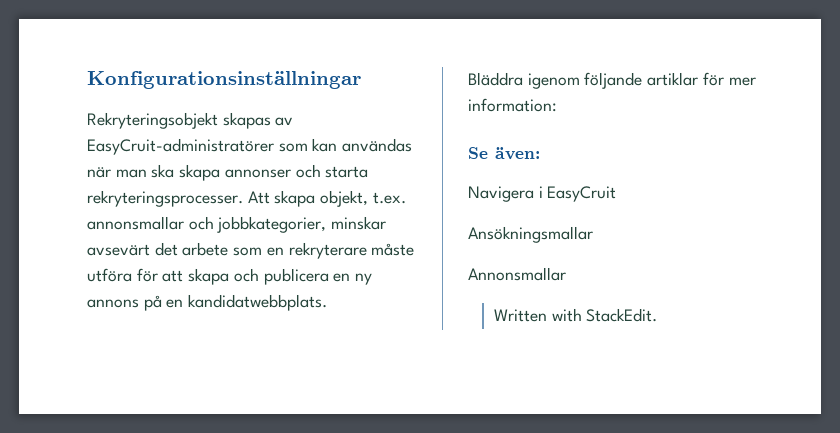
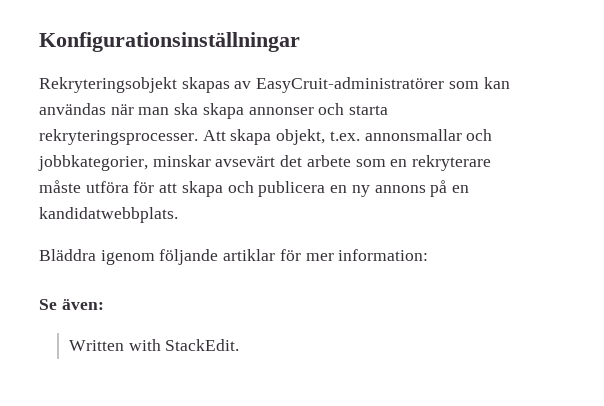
[468,186,617,202] [468,226,593,243] [468,267,566,281] // Navigera i EasyCruit // Ansökningsmallar // Annonsmallar -> (104, 304) none

